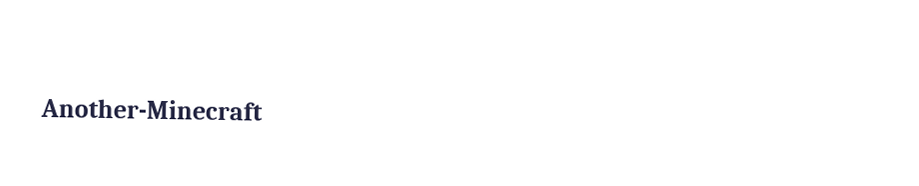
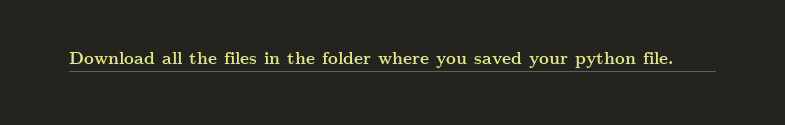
[40,97,263,121] Another-Minecraft -> [69,52,673,68] Download all the files in the folder where you saved your python file.

